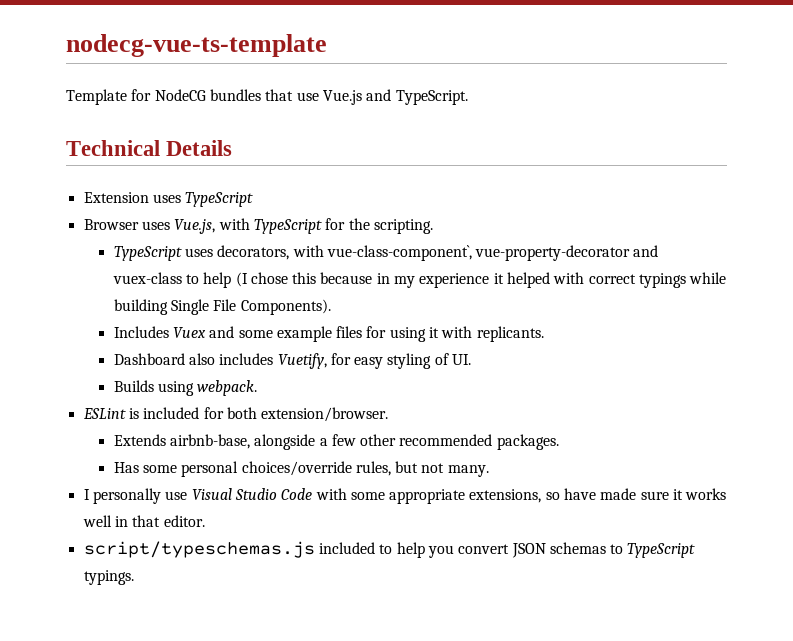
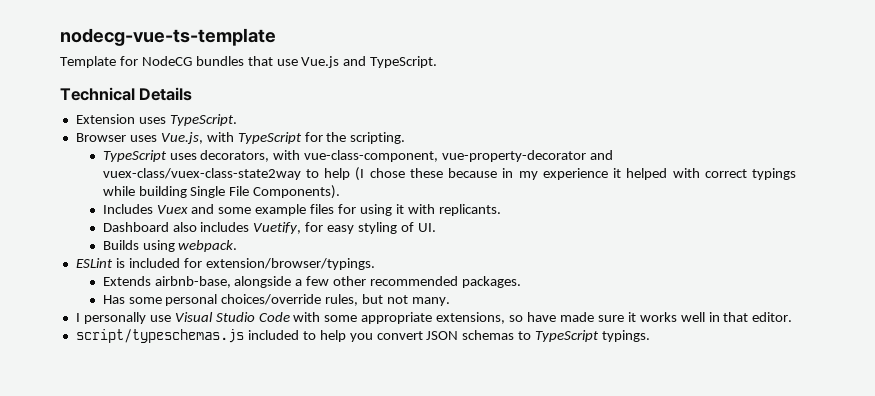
[185,192,254,207] TypeScript -> [169,114,237,126] TypeScript.
[326,245,472,261] vue-class-component`, -> [304,150,439,162] vue-class-component,
[112,272,182,284] vuex-class -> [102,168,301,180] vuex-class/vuex-class-state2way
[292,272,317,284] this -> [409,168,443,178] these
[226,407,389,422] both extension/browser. -> [205,258,375,270] extension/browser/typings.

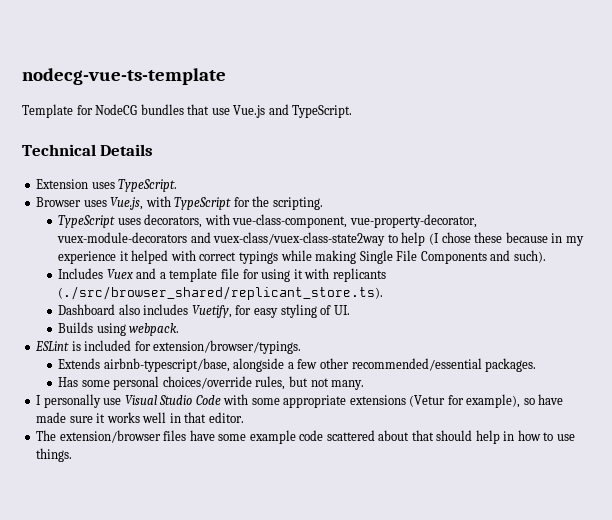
[442,150,587,162] vue-property-decorator -> [349,214,477,228] [57,232,188,243] vue-property-decorator, vuex-module-decorators
[138,186,187,198] building -> [315,250,357,264] making
[253,185,341,199] Components). -> [420,250,546,264] Components and such).
[218,204,335,216] some example files -> [159,268,239,282] a template file
[438,204,501,216] replicants. -> [332,268,386,282] [58,286,384,300] replicants (./src/browser_shared/replicant_store.ts).
[154,276,231,288] airbnb-base, -> [103,358,230,372] airbnb-typescript/base,
[370,276,459,286] recommended -> [351,358,482,371] recommended/essential
[436,312,506,324] extensions, -> [349,394,521,408] extensions (Vetur for example),
[75,329,651,343] script/typeschemas.js included to help you convert JSON schemas to TypeScript typings. -> [36,430,575,444] [36,448,73,462] The extension/browser files have some example code scattered about that should help in how to use things.

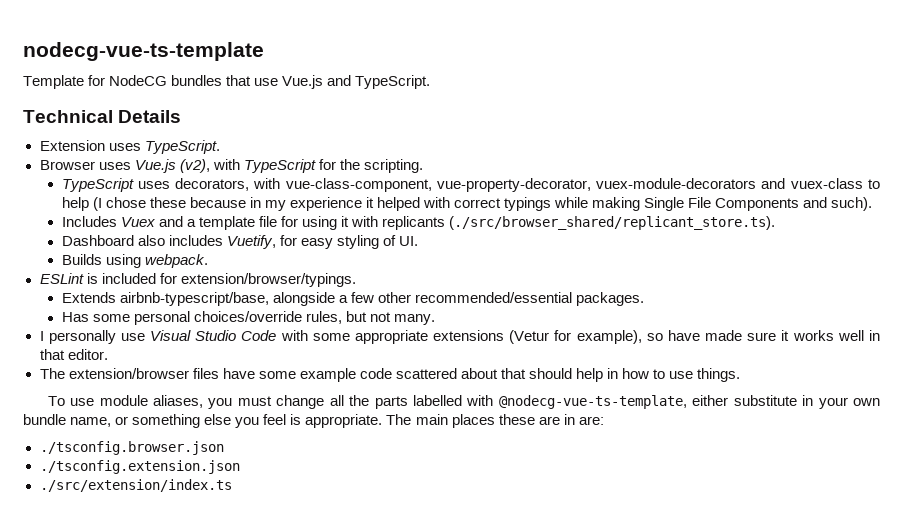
[110,197,144,210] Vue.js, -> [134,159,210,173] Vue.js (v2),
[213,232,386,246] vuex-class/vuex-class-state2way -> [790,178,863,189] vuex-class
(73, 455) none -> [47,395,880,409] [23,414,604,428] [39,441,224,455] [39,460,240,474] [39,479,232,492] // To use module aliases, you must change all the parts labelled with @nodecg-vue-ts-template, either substitute in your own bundle name, or something else you feel is appropriate. The main places these are in are: // ./tsconfig.browser.json // ./tsconfig.extension.json // ./src/extension/index.ts

